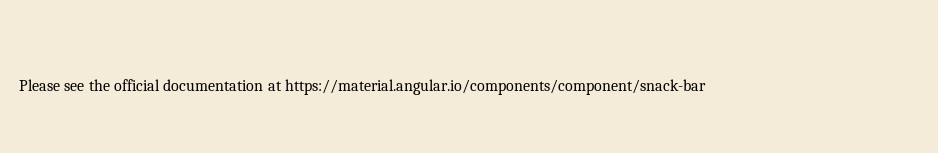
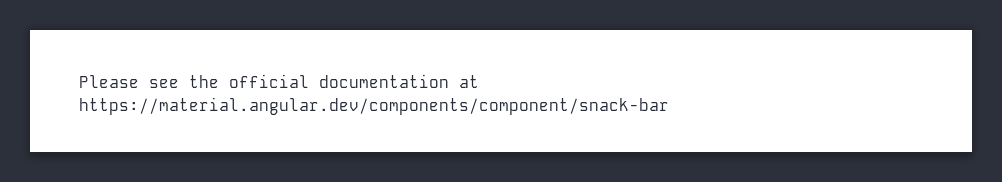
[284,79,706,95] https://material.angular.io/components/component/snack-bar -> [79,97,669,115] https://material.angular.dev/components/component/snack-bar

